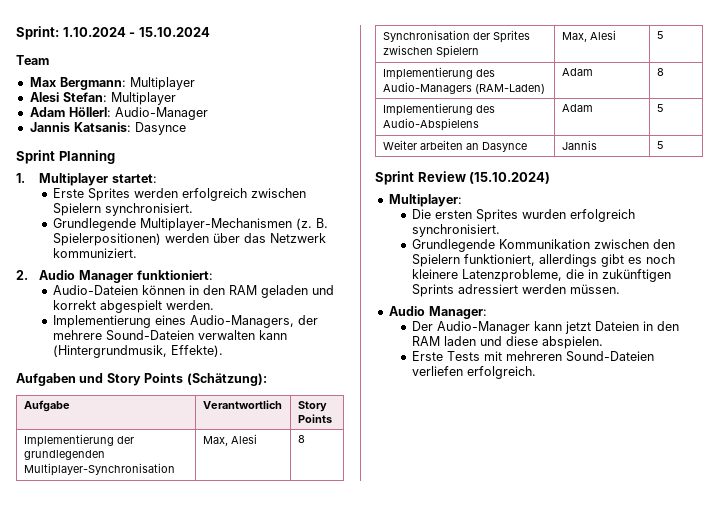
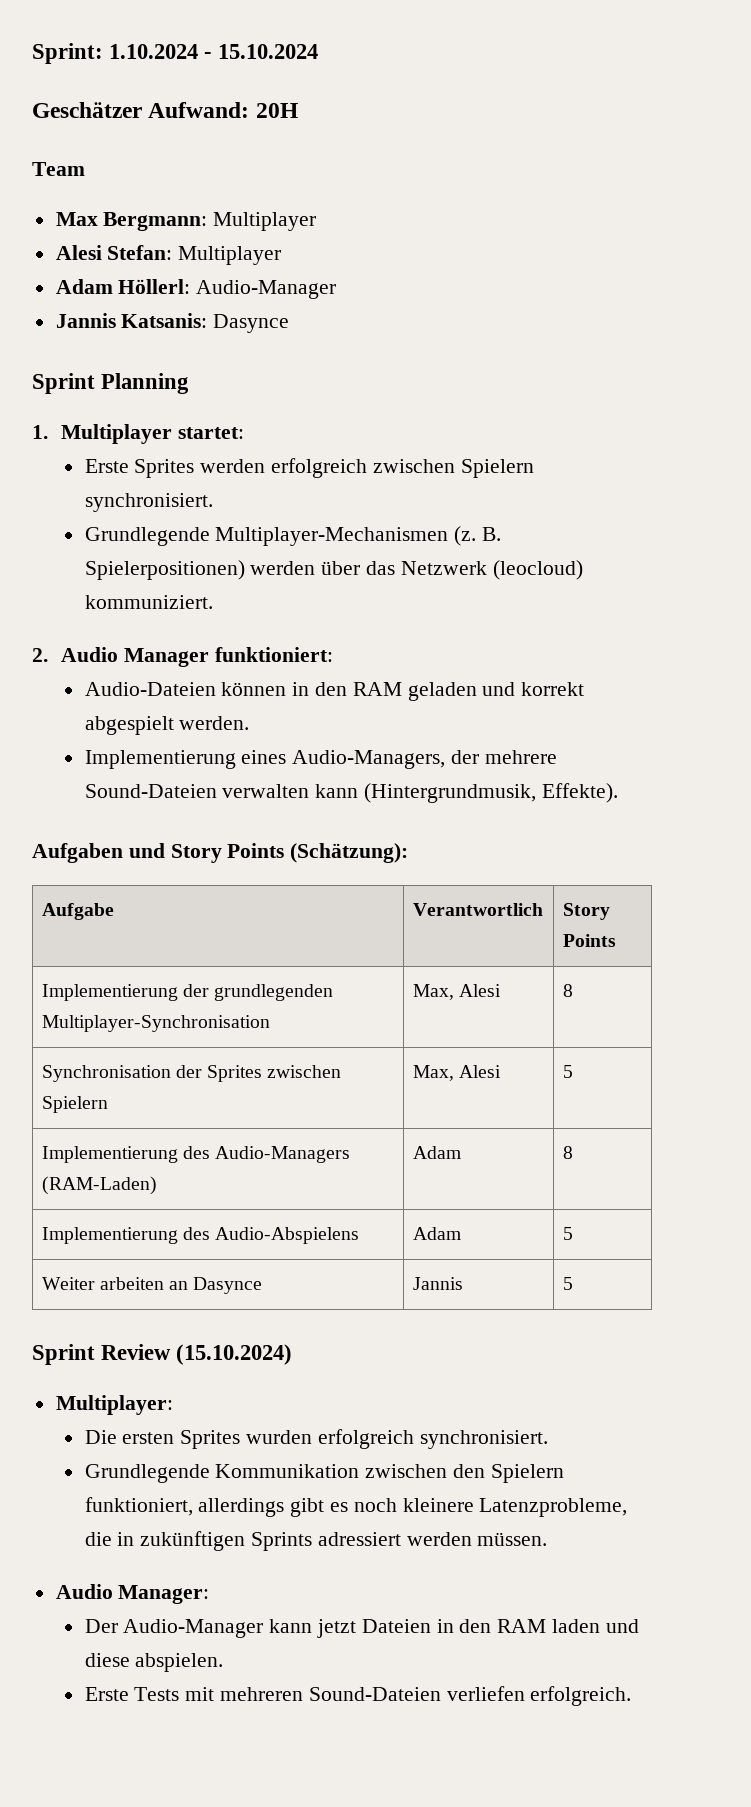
(210, 32) none -> [32,102,298,118] // Geschätzer Aufwand: 20H
(326, 238) none -> [492,560,583,580] (leocloud)

